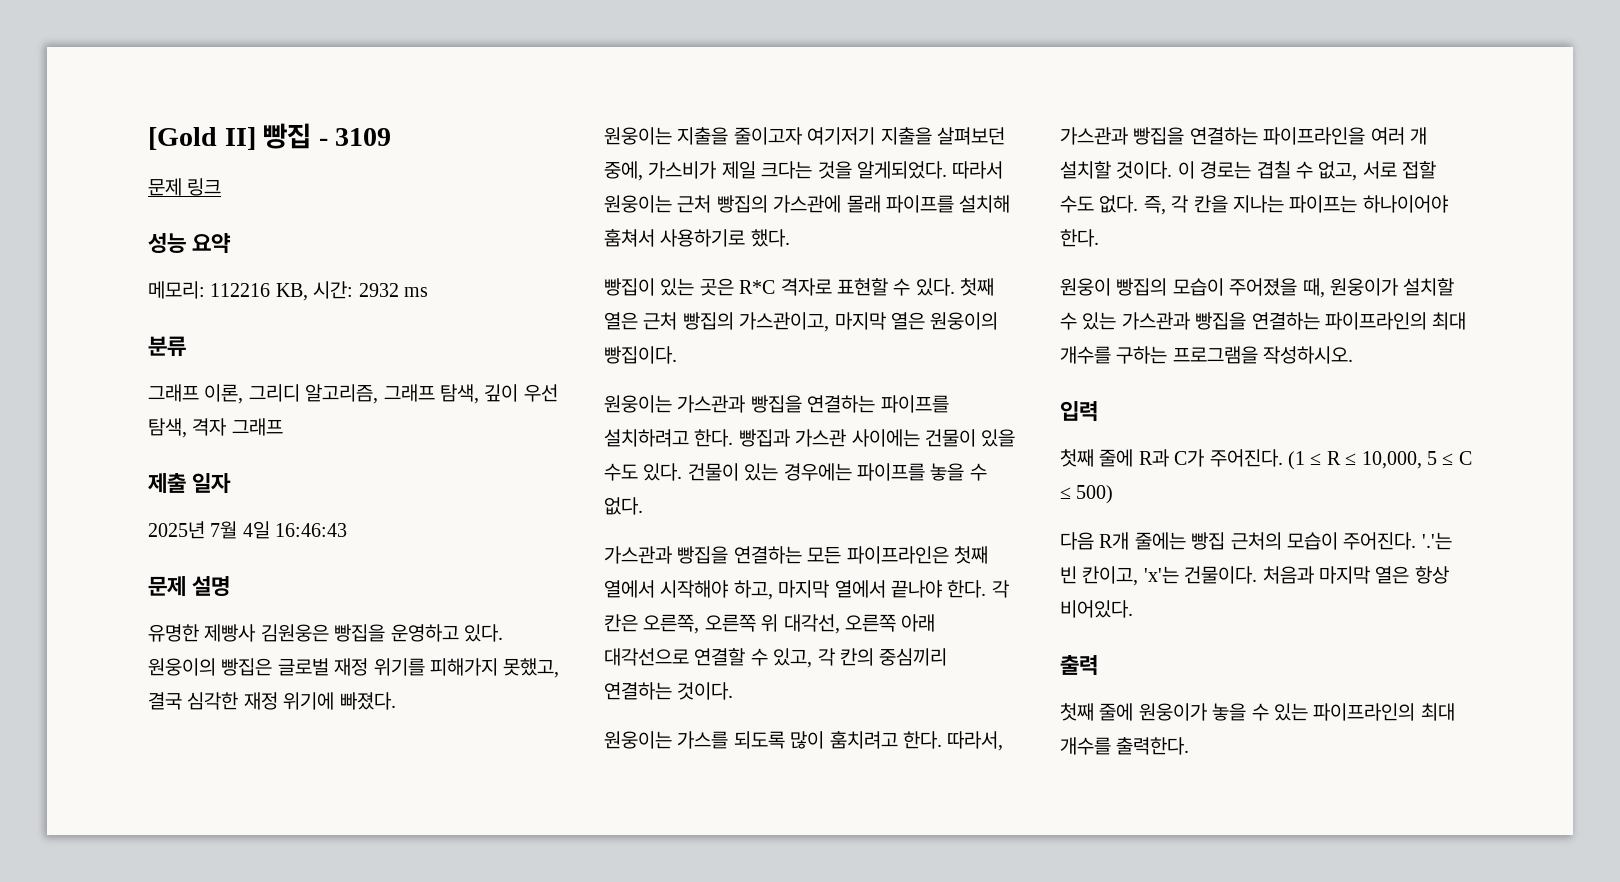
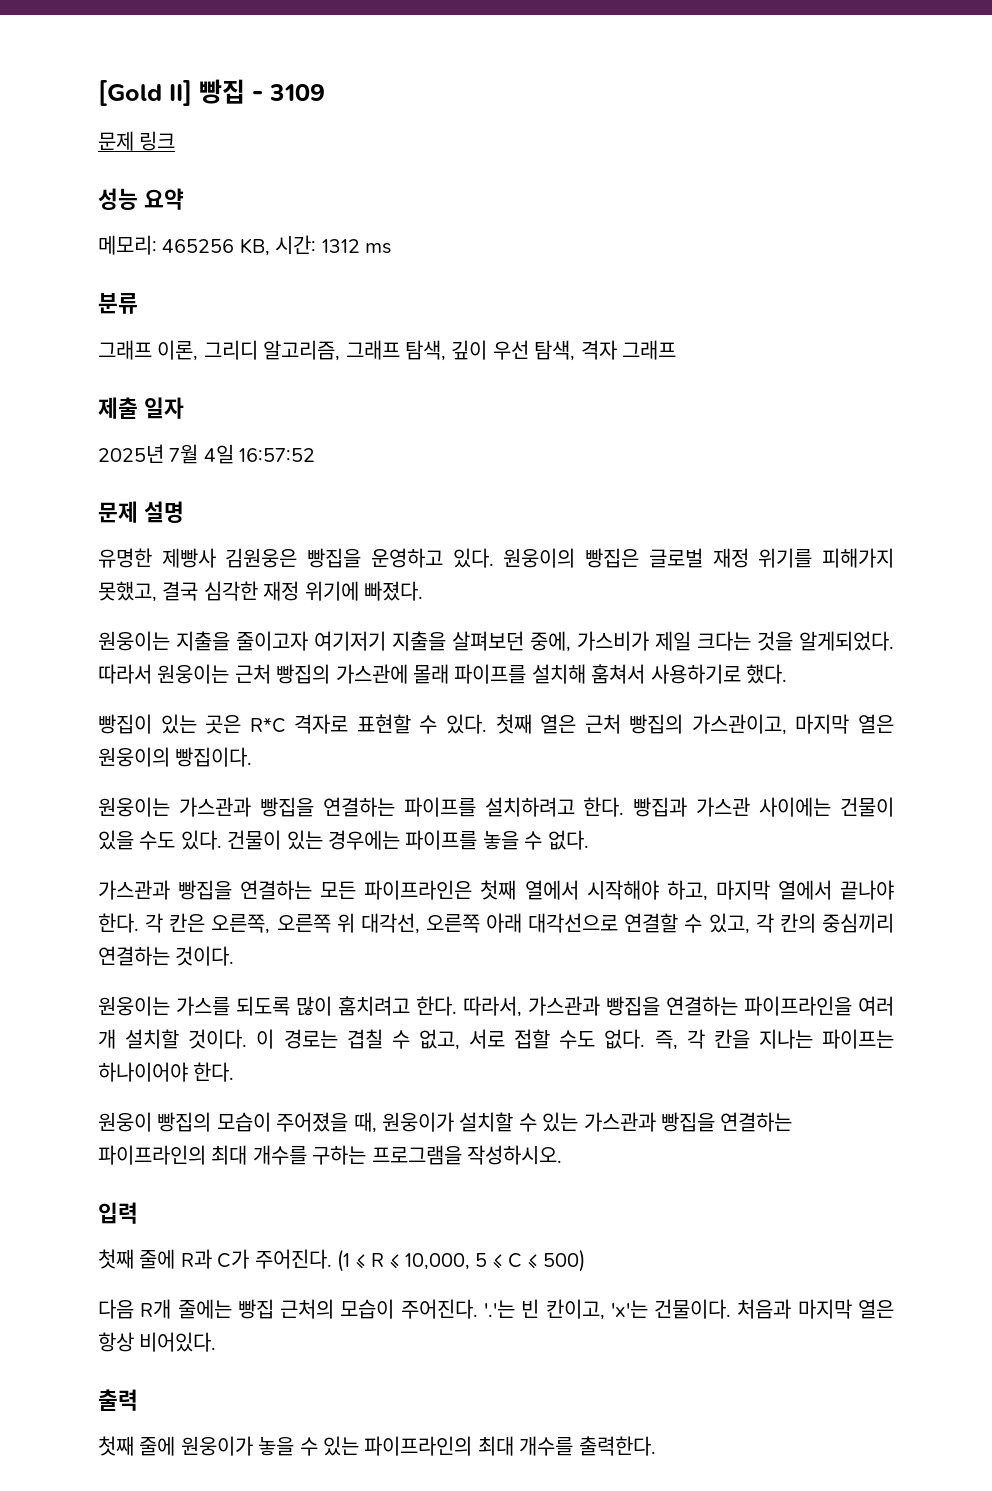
[210,283,271,297] 112216 -> [162,239,235,253] 465256
[358,283,399,297] 2932 -> [321,239,360,253] 1312
[275,523,348,537] 16:46:43 -> [239,448,316,462] 16:57:52

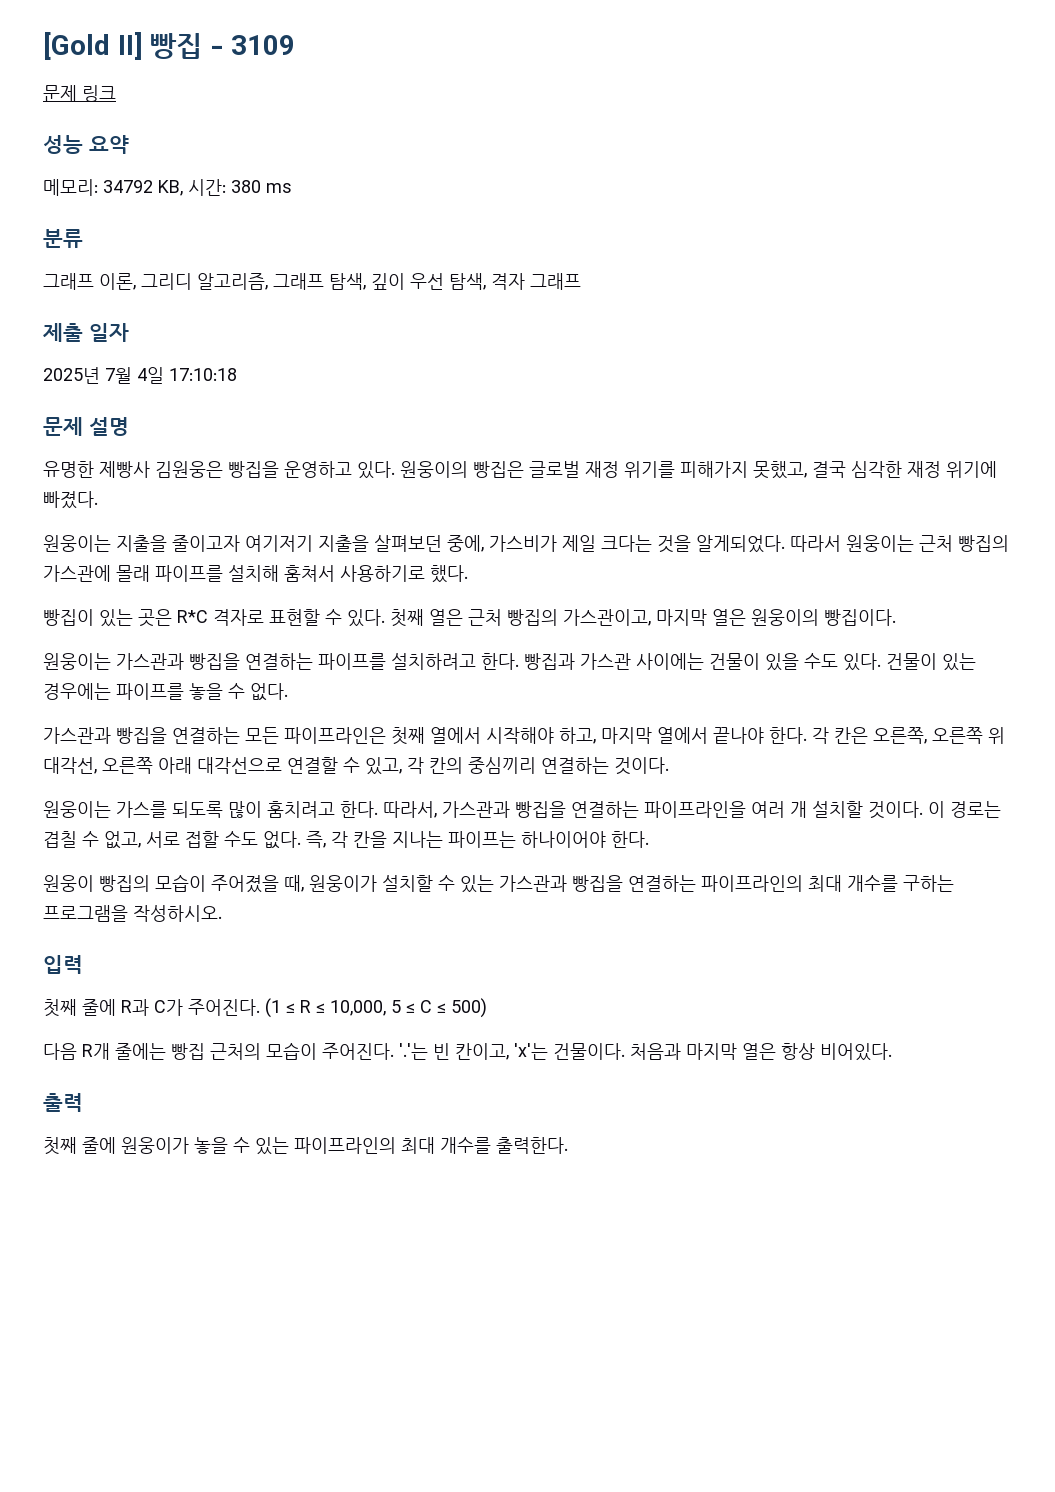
[162,239,235,253] 465256 -> [103,180,153,193] 34792
[321,239,360,253] 1312 -> [231,180,261,193] 380
[239,448,316,462] 16:57:52 -> [169,368,237,381] 17:10:18

